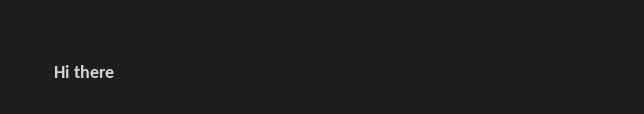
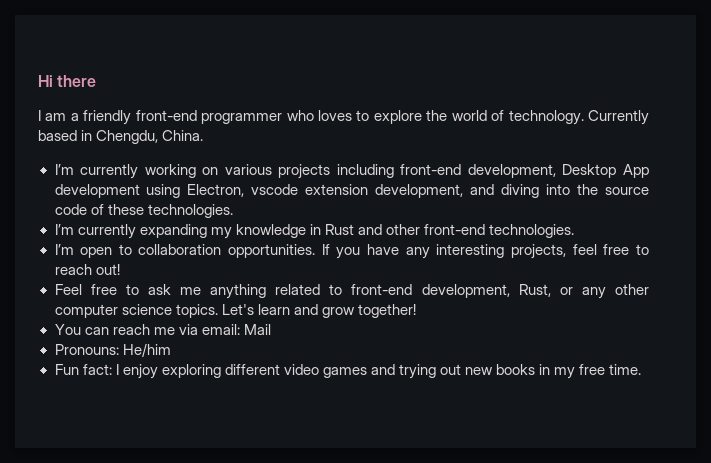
(114, 71) none -> [38,110,650,125] [38,130,204,144] [54,164,649,179] [54,184,649,198] [54,204,233,218] [54,224,575,239] [54,244,649,259] [54,264,120,275] [54,284,650,299] [54,304,416,318] [54,324,271,335] [54,343,171,357] [54,364,642,379] // I am a friendly front-end programmer who loves to explore the world of technology. Currently based in Chengdu, China. // I’m currently working on various projects including front-end development, Desktop App development using Electron, vscode extension development, and diving into the source code of these technologies. // I’m currently expanding my knowledge in Rust and other front-end technologies. // I’m open to collaboration opportunities. If you have any interesting projects, feel free to reach out! // Feel free to ask me anything related to front-end development, Rust, or any other computer science topics. Let's learn and grow together! // You can reach me via email: Mail // Pronouns: He/him // Fun fact: I enjoy exploring different video games and trying out new books in my free time.

